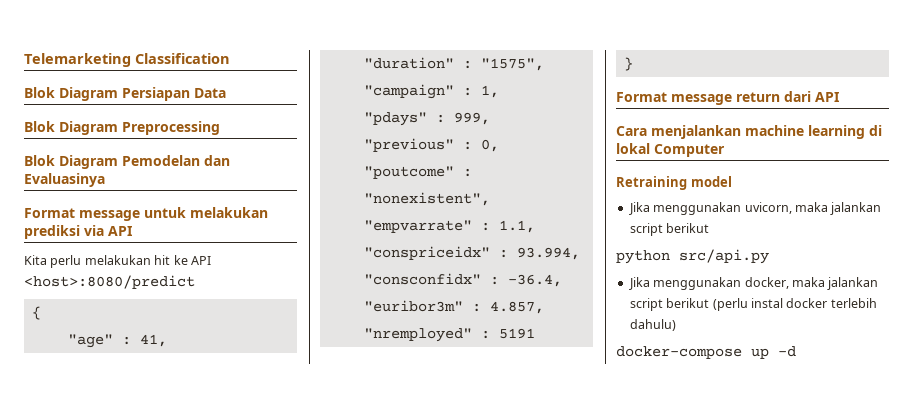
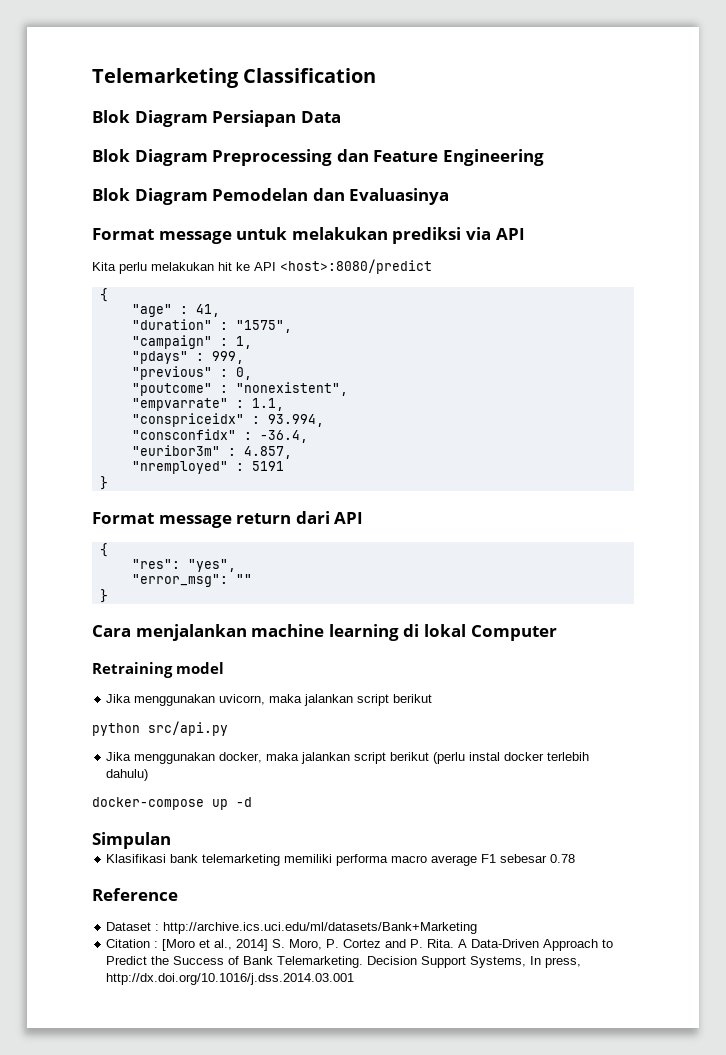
(220, 128) none -> [336,149,544,166] dan Feature Engineering
(839, 97) none -> [99,543,108,557] [131,559,236,572] [131,574,252,587] [99,589,108,603] // { // "res": "yes", // "error_msg": "" // }
(796, 351) none -> [92,832,171,849] [106,854,576,866] [92,888,178,901] [106,922,478,934] [106,939,614,951] [106,956,582,968] [106,973,355,985] // Simpulan // Klasifikasi bank telemarketing memiliki performa macro average F1 sebesar 0.78 // Reference // Dataset : http://archive.ics.uci.edu/ml/datasets/Bank+Marketing // Citation : [Moro et al., 2014] S. Moro, P. Cortez and P. Rita. A Data-Driven Approach to Predict the Success of Bank Telemarketing. Decision Support Systems, In press, http://dx.doi.org/10.1016/j.dss.2014.03.001

